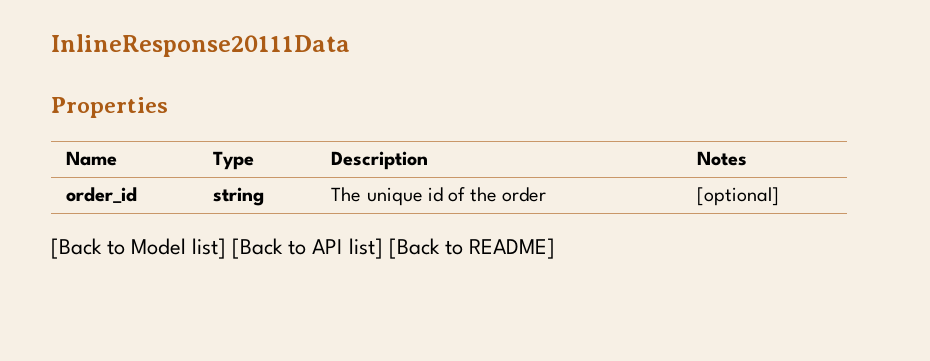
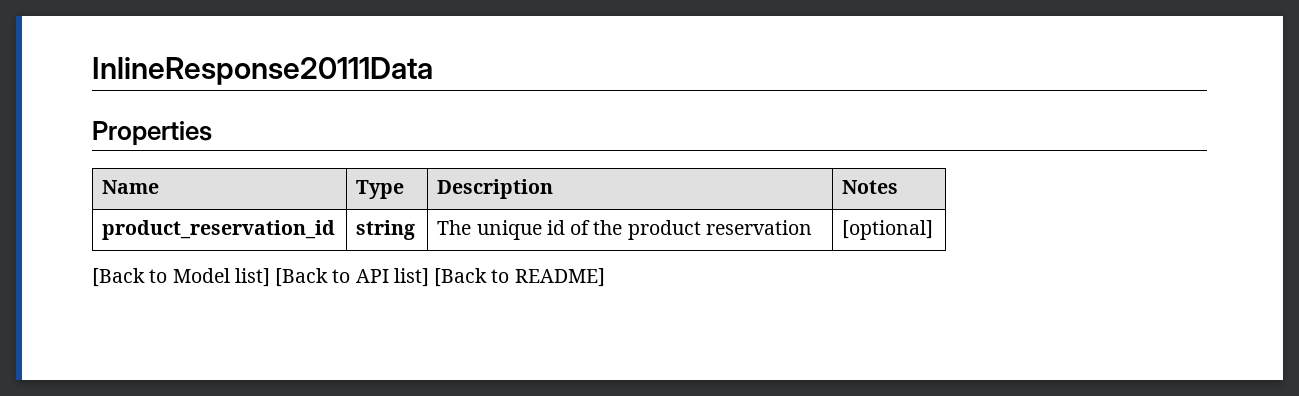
[66,187,138,203] order_id -> [102,220,336,240] product_reservation_id
[502,187,547,202] order -> [627,220,812,240] product reservation

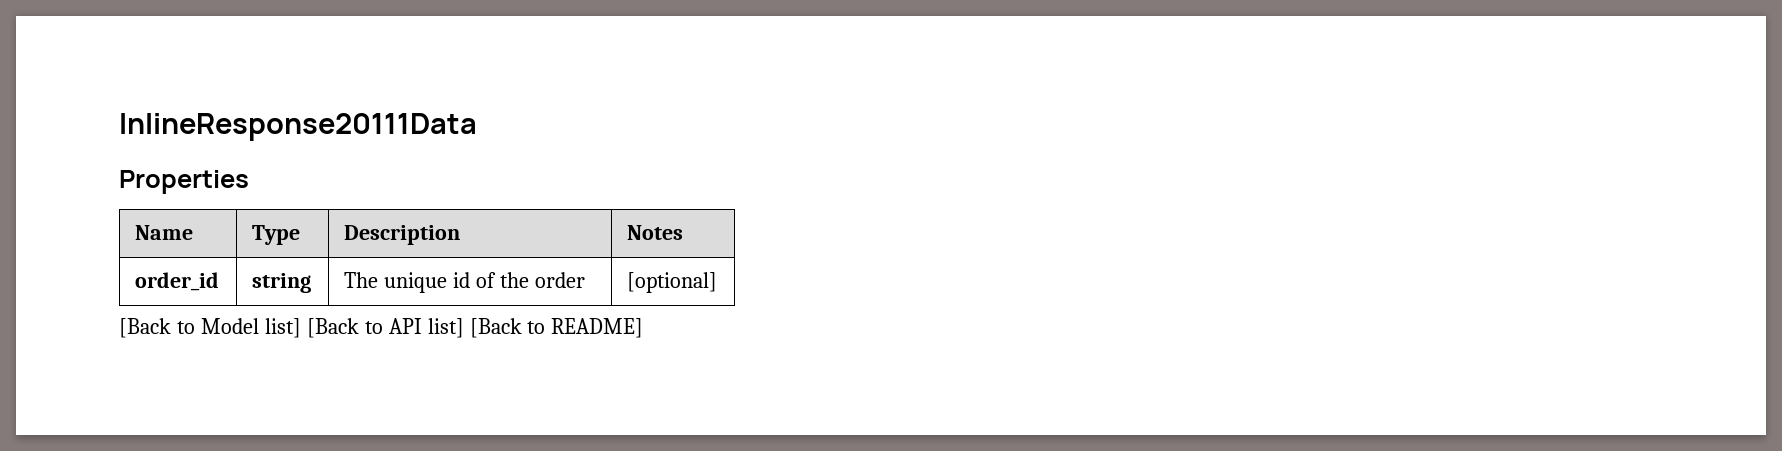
[102,220,336,240] product_reservation_id -> [135,272,220,291] order_id
[627,220,812,240] product reservation -> [534,272,585,288] order

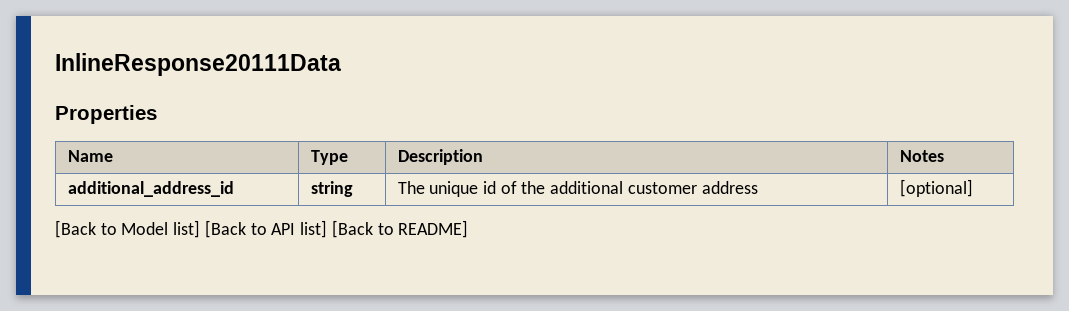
[135,272,220,291] order_id -> [67,181,234,197] additional_address_id
[534,272,585,288] order -> [550,181,758,194] additional customer address

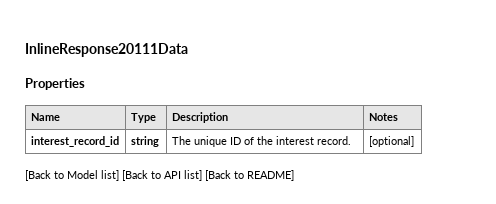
[67,181,234,197] additional_address_id -> [30,136,119,147] interest_record_id
[482,181,496,194] id -> [229,137,241,145] ID
[550,181,758,194] additional customer address -> [275,136,351,145] interest record.

